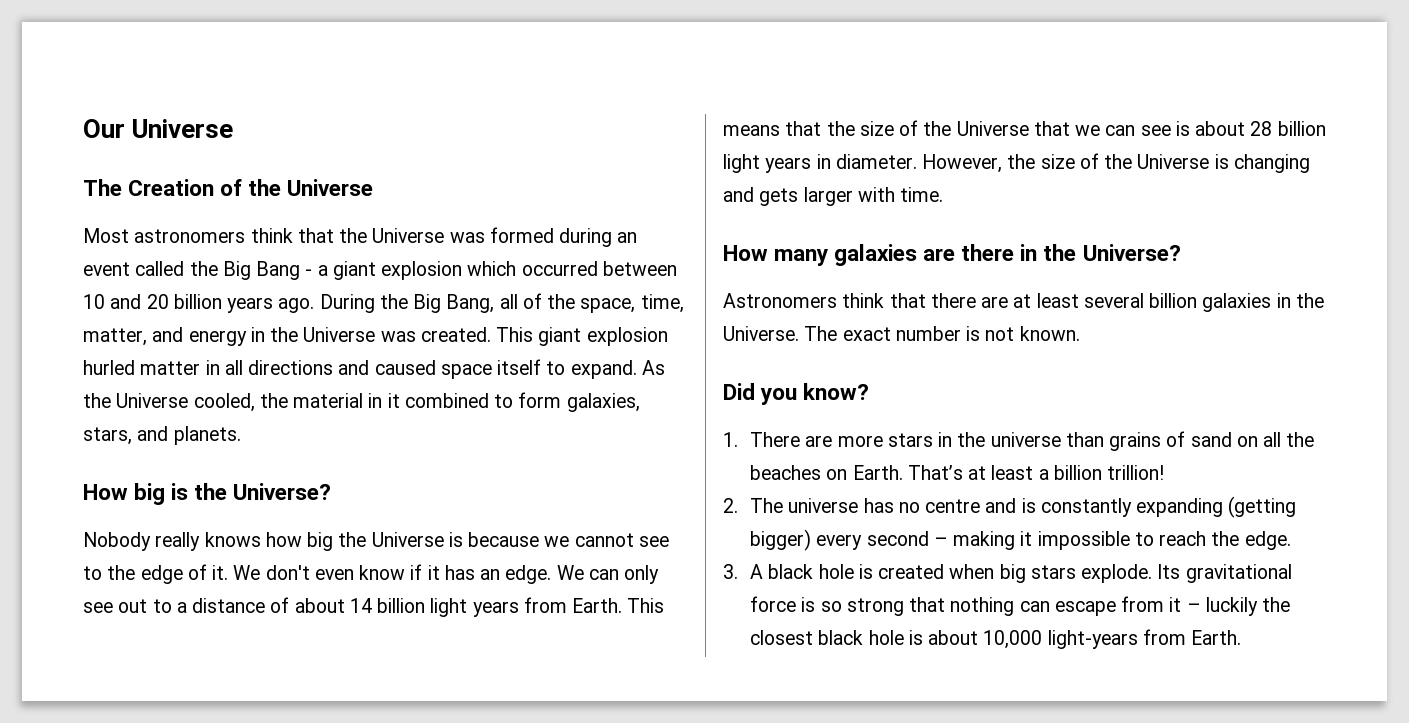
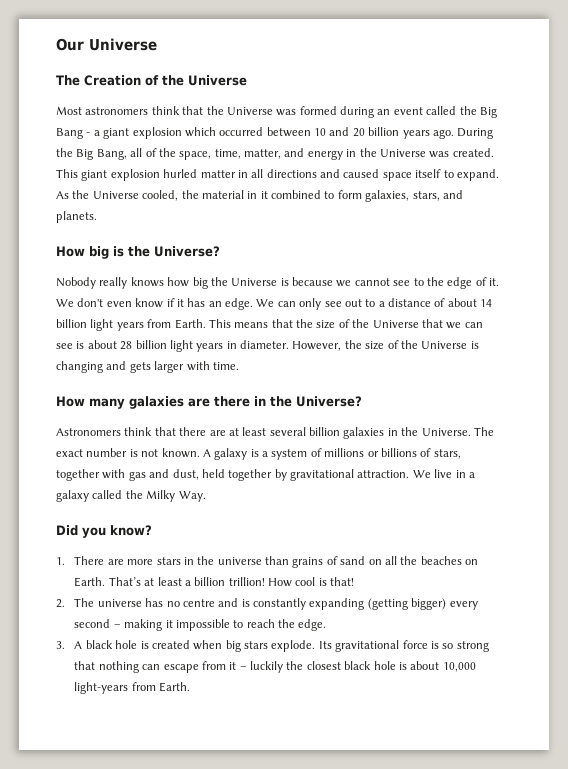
(1080, 333) none -> [202,448,461,460] [56,469,475,481] [56,490,206,502] A galaxy is a system of millions or billions of stars, together with gas and dust, held together by gravitational attraction. We live in a galaxy called the Milky Way.
(1165, 472) none -> [268,577,355,587] How cool is that!

